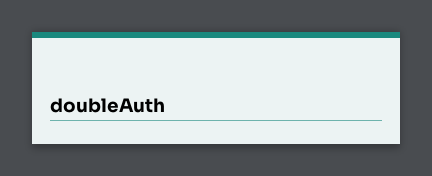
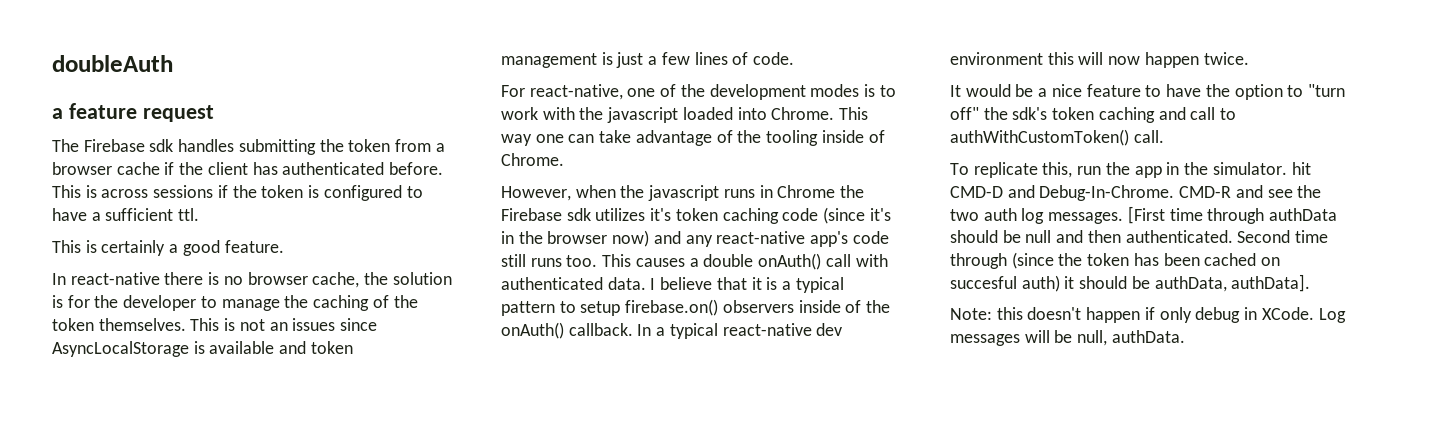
(165, 105) none -> [52,103,214,122] [52,139,445,155] [52,162,444,175] [52,185,423,201] [52,208,200,221] [52,240,284,256] [52,272,452,288] [52,295,418,311] [52,318,378,331] [52,341,353,357] [501,52,795,68] [501,84,896,100] [501,107,869,123] [501,130,885,146] [501,153,564,166] [501,185,865,201] [501,207,891,224] [501,230,889,247] [501,253,888,270] [501,277,844,293] [501,299,891,316] [501,322,843,339] [950,52,1249,68] [950,84,1345,100] [950,107,1237,123] [950,129,1164,146] [950,162,1311,178] [950,185,1322,201] [950,206,1338,224] [950,230,1329,243] [950,252,1281,269] [950,274,1311,292] [950,307,1346,323] [950,330,1185,346] // a feature request // The Firebase sdk handles submitting the token from a browser cache if the client has authenticated before. This is across sessions if the token is configured to have a sufficient ttl. // This is certainly a good feature. // In react-native there is no browser cache, the solution is for the developer to manage the caching of the token themselves. This is not an issues since AsyncLocalStorage is available and token management is just a few lines of code. // For react-native, one of the development modes is to work with the javascript loaded into Chrome. This way one can take advantage of the tooling inside of Chrome. // However, when the javascript runs in Chrome the Firebase sdk utilizes it's token caching code (since it's in the browser now) and any react-native app's code still runs too. This causes a double onAuth() call with authenticated data. I believe that it is a typical pattern to setup firebase.on() observers inside of the onAuth() callback. In a typical react-native dev environment this will now happen twice. // It would be a nice feature to have the option to "turn off" the sdk's token caching and call to authWithCustomToken() call. // To replicate this, run the app in the simulator. hit CMD-D and Debug-In-Chrome. CMD-R and see the two auth log messages. [First time through authData should be null and then authenticated. Second time through (since the token has been cached on succesful auth) it should be authData, authData]. // Note: this doesn't happen if only debug in XCode. Log messages will be null, authData.

